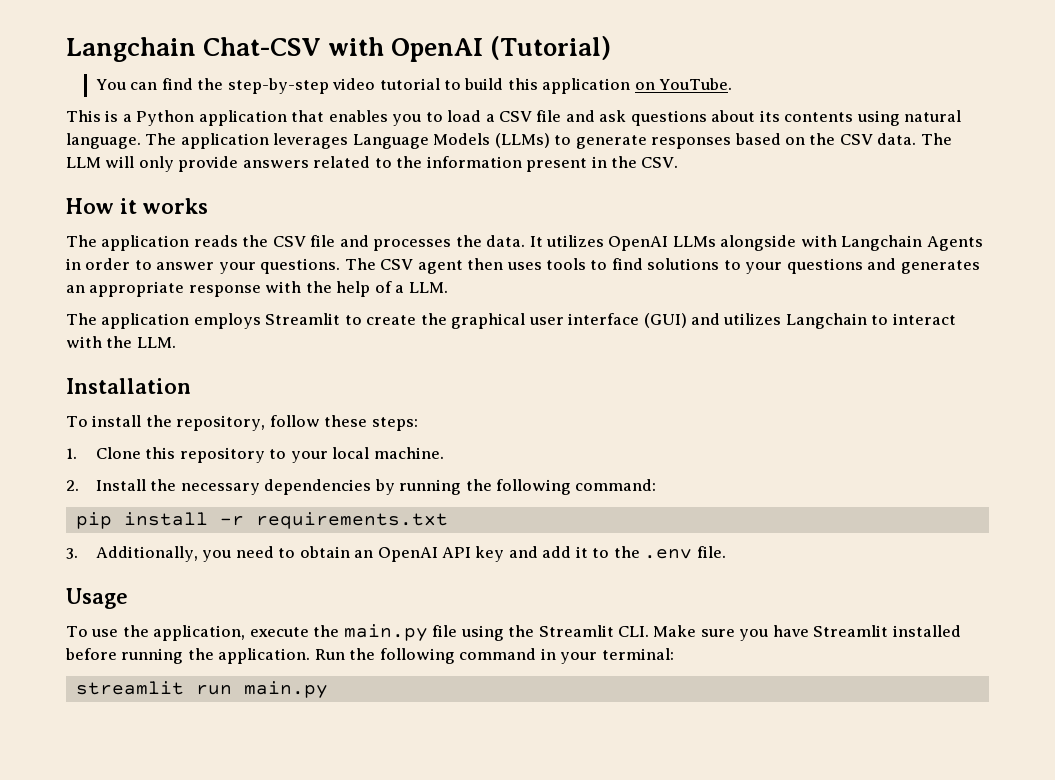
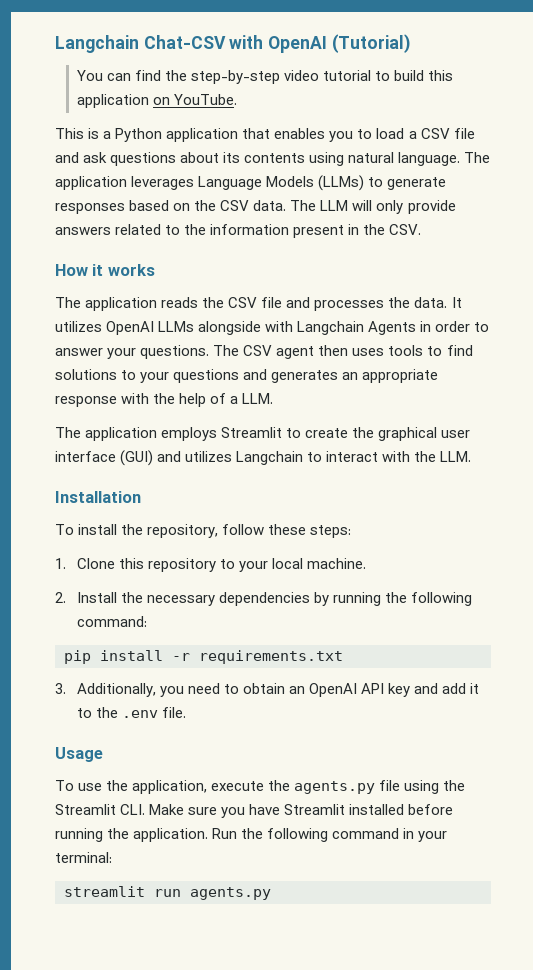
[343,624,428,641] main.py -> [294,781,376,794] agents.py
[243,681,328,698] main.py -> [190,887,271,900] agents.py

